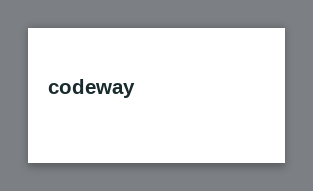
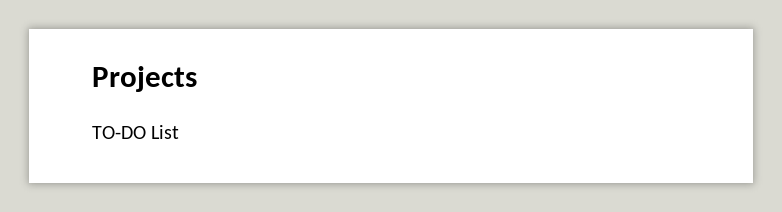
[48,79,135,98] codeway -> [92,66,197,92] [92,125,180,139] Projects // TO-DO List

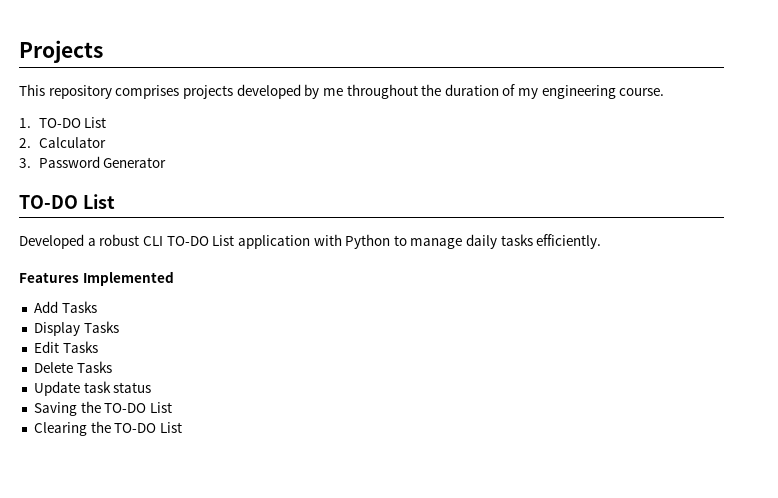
(197, 79) none -> [19,84,665,99] [19,117,107,128] [19,137,106,148] [19,156,167,168] [19,194,115,209] [19,234,602,249] [19,271,174,286] [33,301,97,313] [33,321,119,336] [33,341,98,353] [33,361,112,373] [33,381,152,396] [33,401,172,416] [33,421,111,436] This repository comprises projects developed by me throughout the duration of my engineering course. // 1. TO-DO List // 2. Calculator // 3. Password Generator // TO-DO List // Developed a robust CLI TO-DO List application with Python to manage daily tasks efficiently. // Features Implemented // Add Tasks // Display Tasks // Edit Tasks // Delete Tasks // Update task status // Saving the TO-DO List // Clearing the

